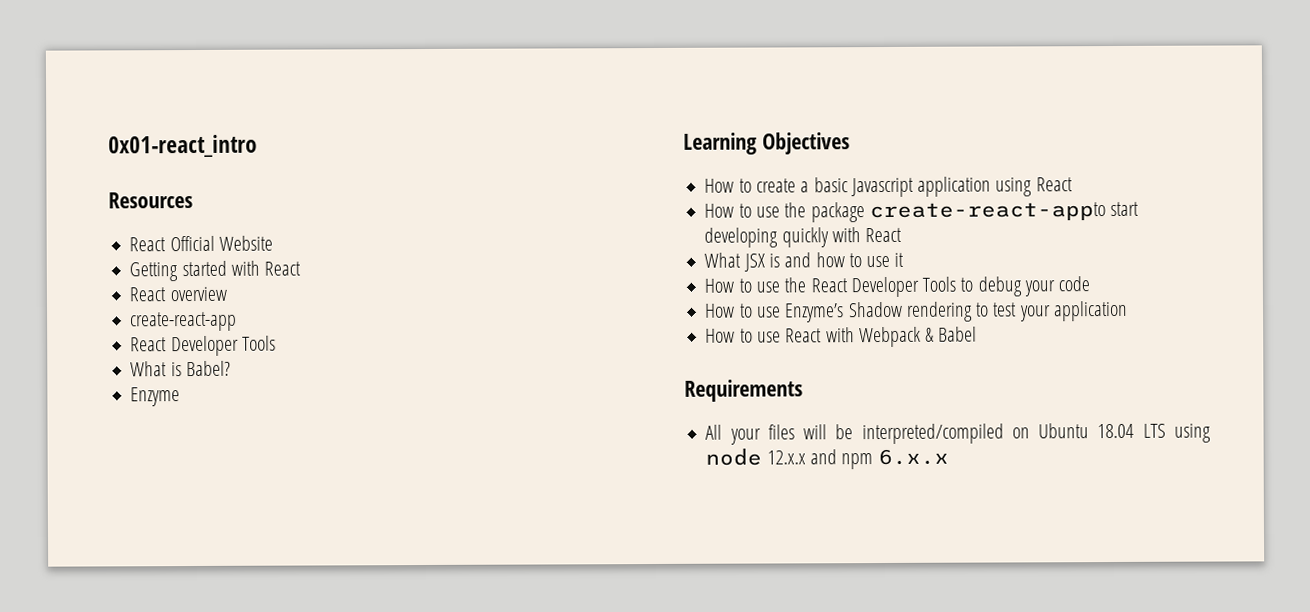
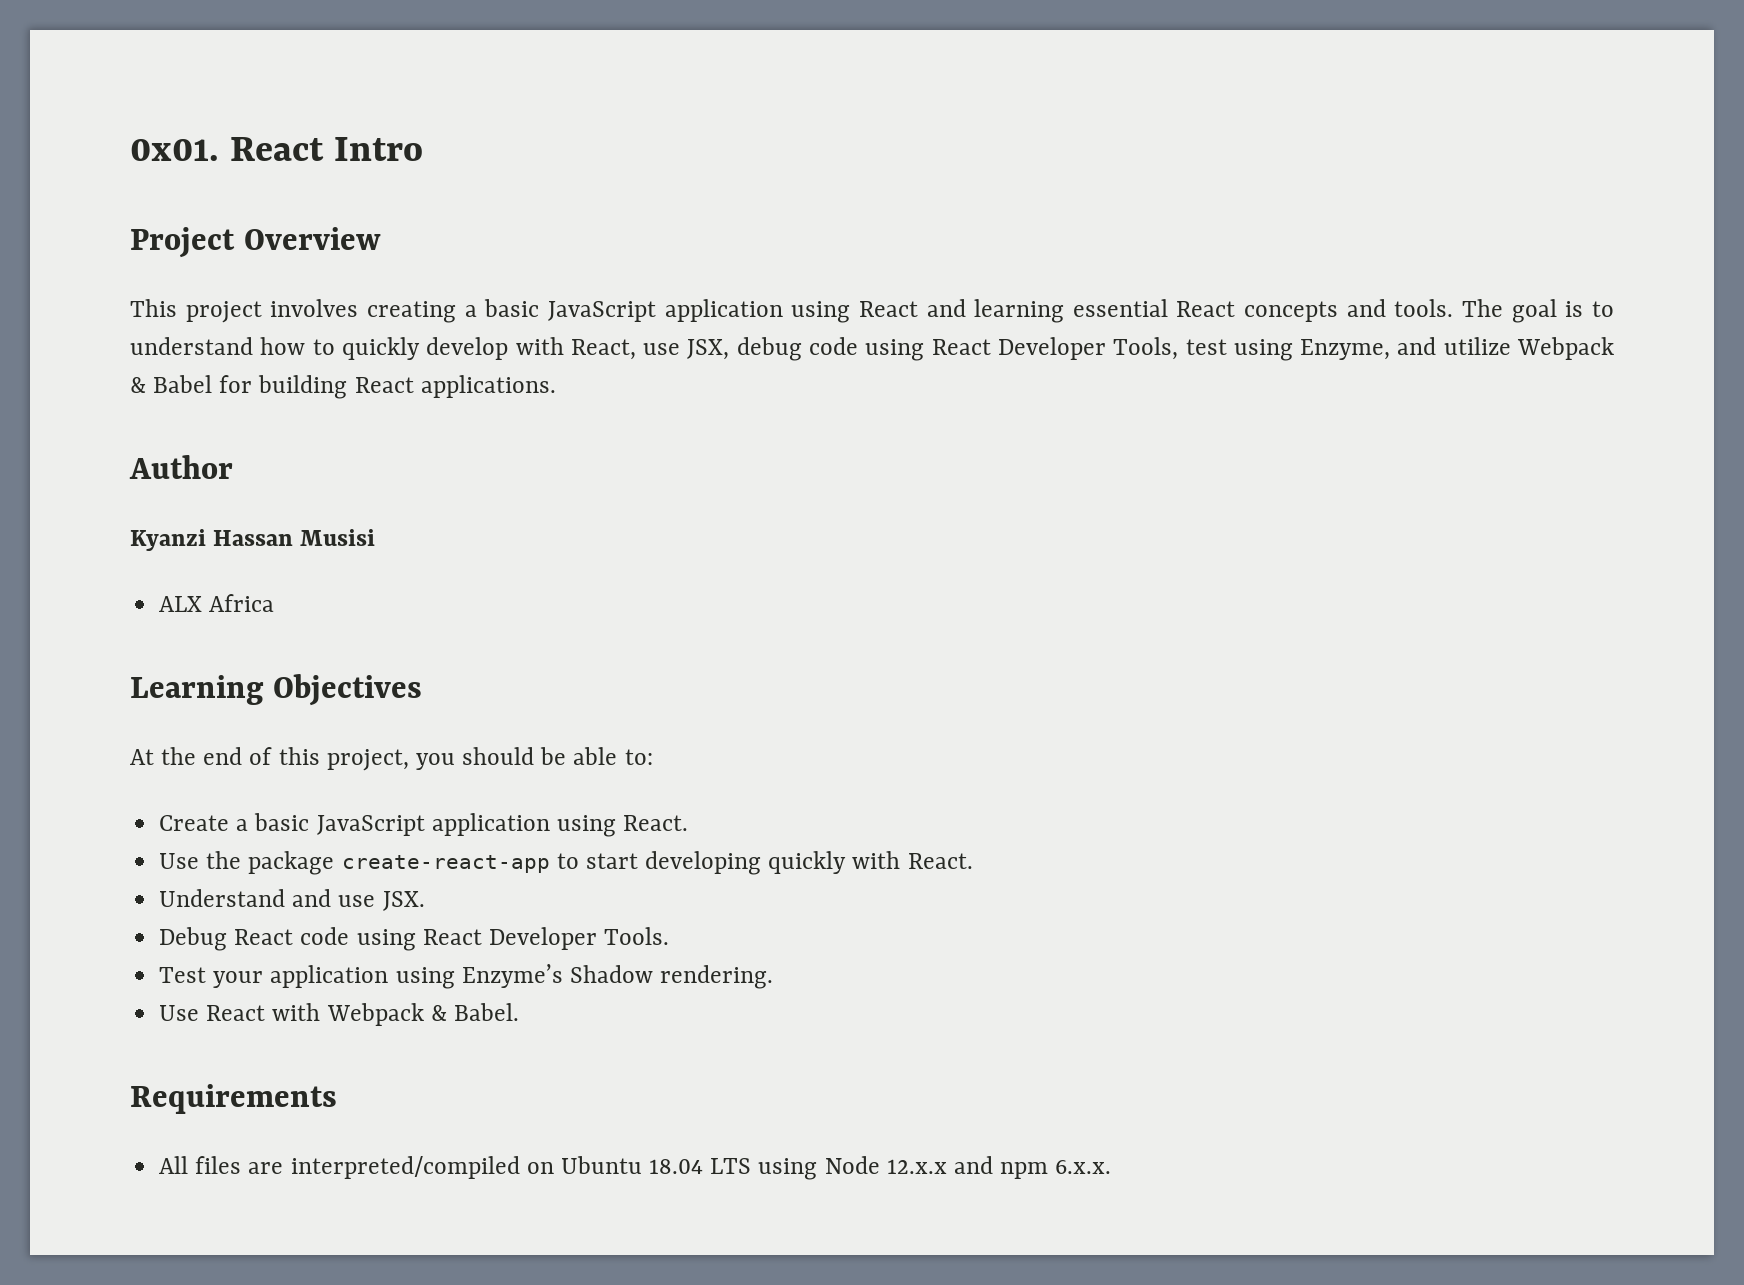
[108,134,257,158] [108,192,193,209] [129,235,273,252] [129,260,302,282] [129,286,227,302] [130,311,238,332] [130,335,276,357] [130,360,231,377] [130,387,181,407] [683,132,850,155] [704,176,1073,198] [704,201,1140,223] [704,227,903,248] [704,252,905,272] [704,276,1091,298] [704,300,1128,323] [705,328,781,343] 0x01-react_intro // Resources // React Official Website // Getting started with React // React overview // create-react-app // React Developer Tools // What is Babel? // Enzyme // Learning Objectives // How to create a basic Javascript application using React // How to use the package create-react-appto start developing quickly with React // What JSX is and how to use it // How to use the React Developer Tools to debug your code // How to use Enzyme’s Shadow rendering to test your application // How to use -> [130,137,424,161] [130,227,381,258] [130,299,1615,323] [130,337,1614,361] [130,375,556,399] [129,455,233,479] [130,529,376,551] [159,594,275,612] [130,674,422,706] [130,747,653,771] [159,813,689,837] [159,851,973,875] [159,889,425,911] [159,927,670,951] [159,964,774,989] [159,1005,200,1021] 0x01. React Intro // Project Overview // This project involves creating a basic JavaScript application using React and learning essential React concepts and tools. The goal is to understand how to quickly develop with React, use JSX, debug code using React Developer Tools, test using Enzyme, and utilize Webpack & Babel for building React applications. // Author // Kyanzi Hassan Musisi // ALX Africa // Learning Objectives // At the end of this project, you should be able to: // Create a basic JavaScript application using React. // Use the package create-react-app to start developing quickly with React. // Understand and use JSX. // Debug React code using React Developer Tools. // Test your application using Enzyme’s Shadow rendering. // Use
[938,326,978,342] Babel -> [453,1003,519,1021] Babel.
[729,424,854,445] your files will be -> [195,1156,284,1174] files are
[705,448,763,466] node -> [824,1156,880,1174] Node
[877,448,949,466] 6.x.x -> [1055,1160,1112,1174] 6.x.x.

